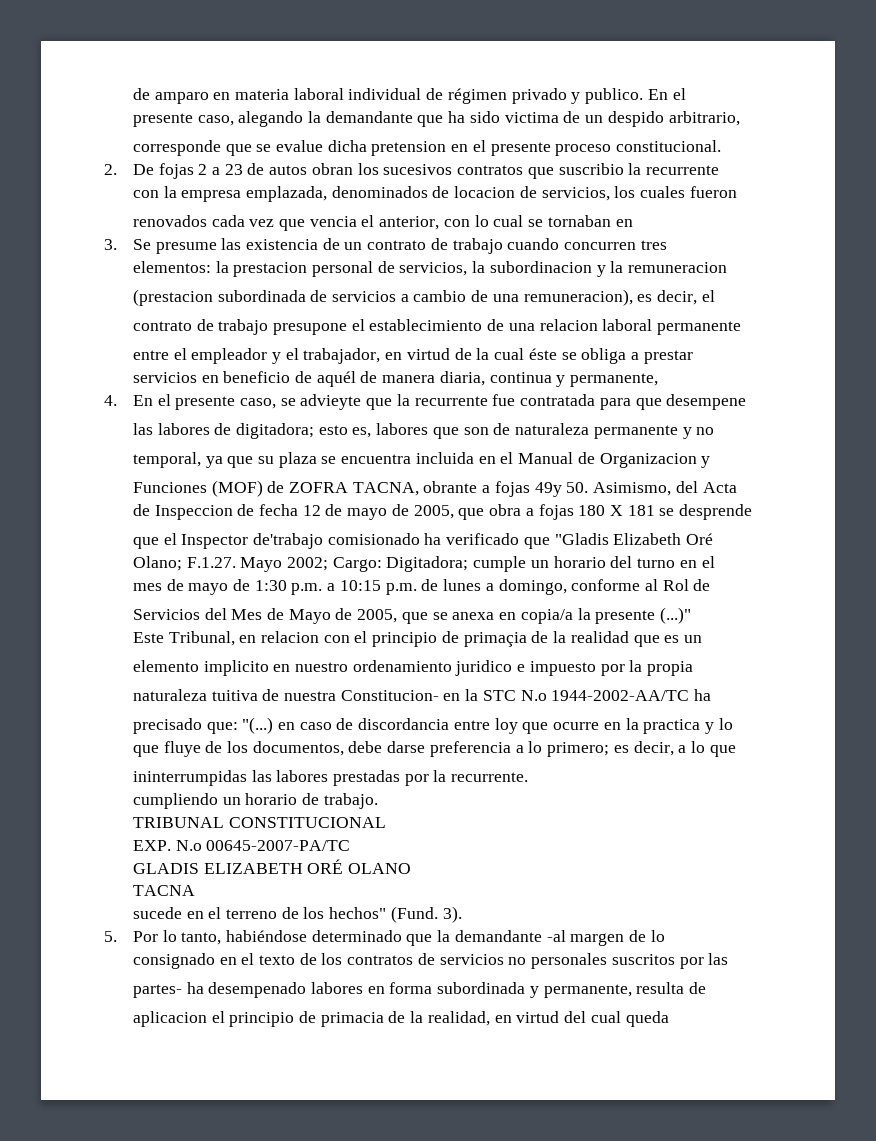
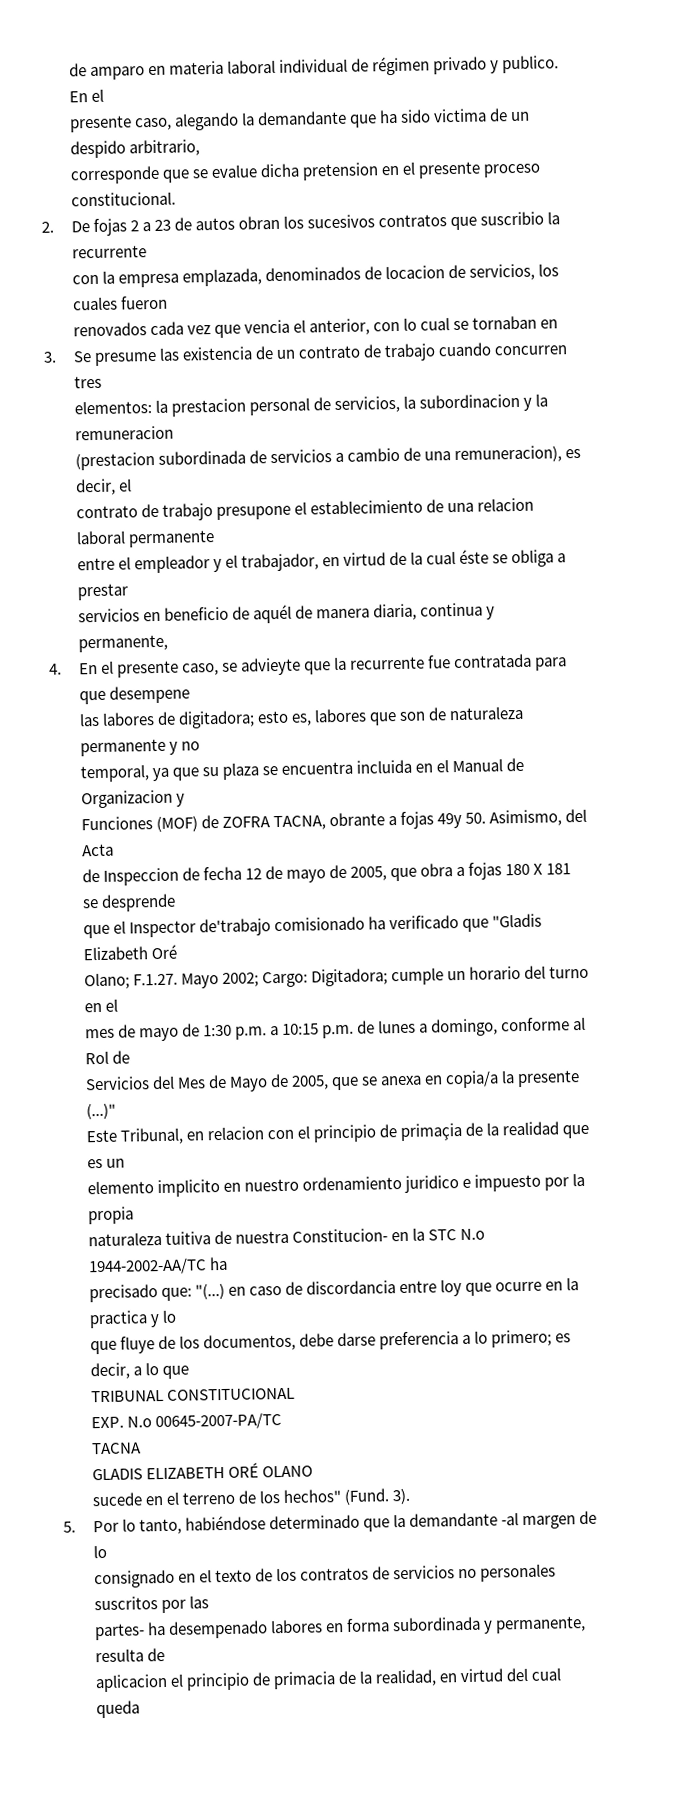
[132,770,529,786] [132,793,378,809] // ininterrumpidas las labores prestadas por la recurrente. // cumpliendo un horario de trabajo. -> (189, 1372) none
(351, 845) none -> [90,1442,142,1455] // TACNA
[132,885,195,896] // TACNA -> (313, 1471) none

